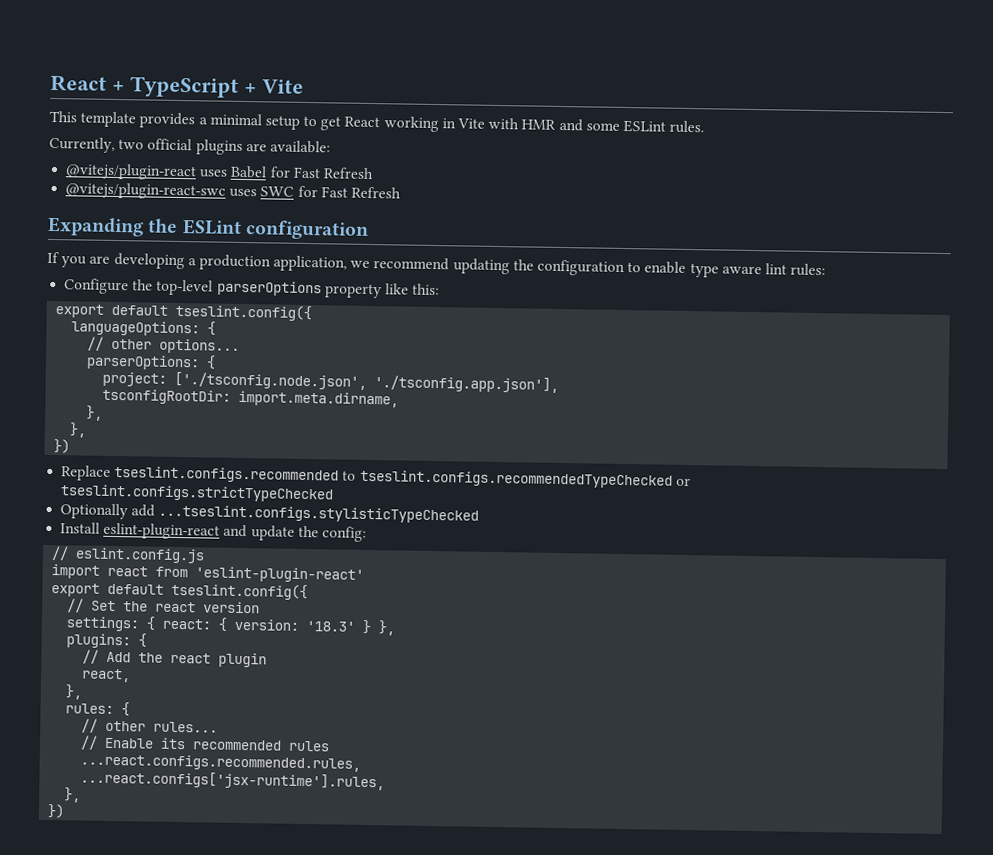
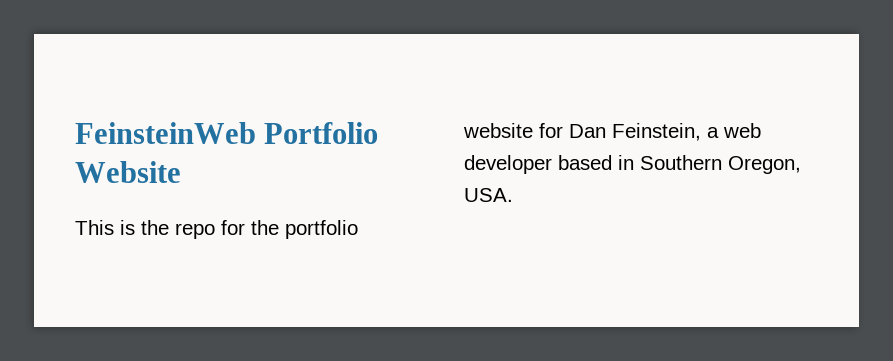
[50,74,304,98] [49,110,705,134] [49,136,331,155] [65,163,374,181] [65,182,401,200] [47,216,369,240] [47,251,827,278] [64,278,441,299] [55,303,313,322] [71,320,217,337] [87,336,241,354] [86,354,217,371] [102,371,560,393] [102,388,400,408] [86,405,104,421] [69,422,88,438] [53,439,71,454] [61,465,691,489] [60,484,335,503] [60,503,480,524] [60,522,367,542] [51,546,206,564] [51,564,365,583] [51,582,309,601] [67,598,261,614] [66,616,396,636] [66,633,148,649] [82,649,268,668] [81,668,132,683] [65,684,83,700] [65,702,131,717] [81,718,219,733] [80,735,331,752] [80,753,362,772] [80,770,386,791] [64,787,82,803] [47,804,66,819] React + TypeScript + Vite // This template provides a minimal setup to get React working in Vite with HMR and some ESLint rules. // Currently, two official plugins are available: // @vitejs/plugin-react uses Babel for Fast Refresh // @vitejs/plugin-react-swc uses SWC for Fast Refresh // Expanding the ESLint configuration // If you are developing a production application, we recommend updating the configuration to enable type aware lint rules: // Configure the top-level parserOptions property like this: // export default tseslint.config({ // languageOptions: { // // other options... // parserOptions: { // project: ['./tsconfig.node.json', './tsconfig.app.json'], // tsconfigRootDir: import.meta.dirname, // }, // }, // }) // Replace tseslint.configs.recommended to tseslint.configs.recommendedTypeChecked or tseslint.configs.strictTypeChecked // Optionally add ...tseslint.configs.stylisticTypeChecked // Install eslint-plugin-react and update the config: // // eslint.config.js // import react from 'eslint-plugin-react' // export default tseslint.config({ // // Set the react version // settings: { react: { version: '18.3' } }, // plugins: { // // Add the react plugin // react, // }, // rules: { // // other rules... // // Enable its recommended rules // ...react.configs.recommended.rules, // ...react.configs['jsx-runtime'].rules, // }, // }) -> [75,122,379,144] [75,161,181,183] [75,220,358,239] [463,123,761,141] [464,155,801,174] [464,188,513,202] FeinsteinWeb Portfolio Website // This is the repo for the portfolio website for Dan Feinstein, a web developer based in Southern Oregon, USA.

